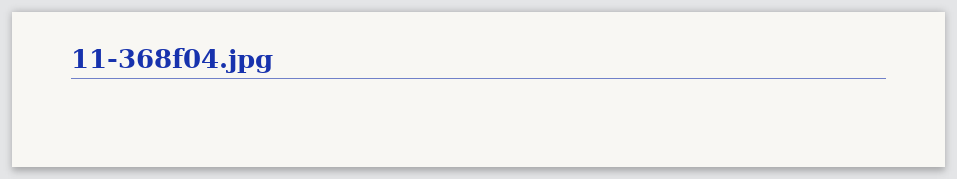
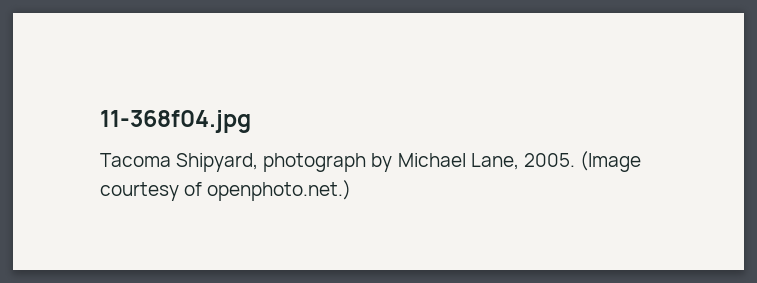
(273, 60) none -> [100,151,641,172] [100,180,352,201] // Tacoma Shipyard, photograph by Michael Lane, 2005. (Image courtesy of openphoto.net.)

